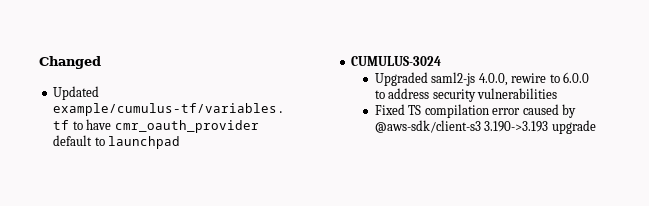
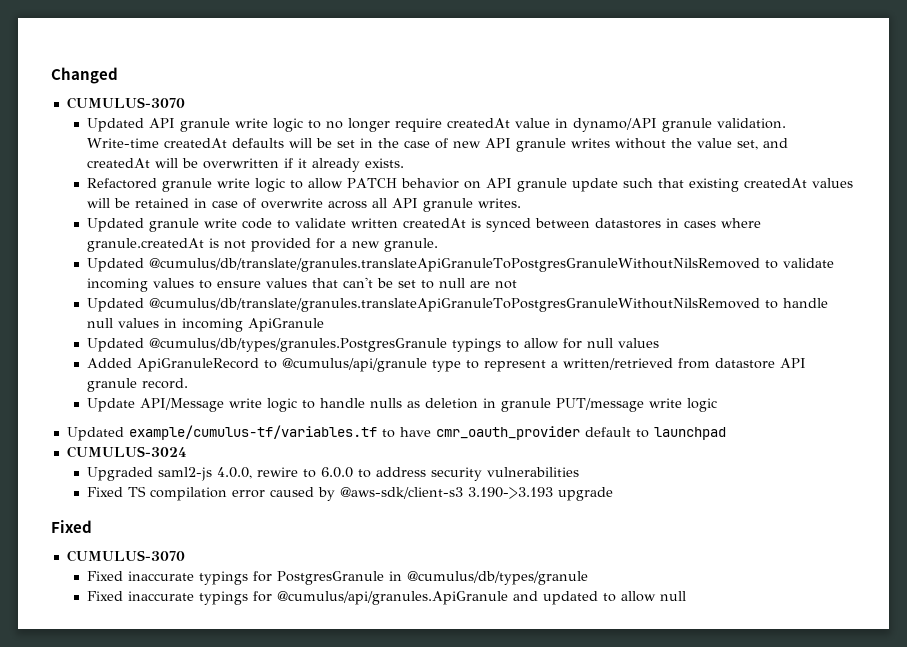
(101, 62) none -> [66,97,185,109] [87,118,787,132] [87,138,789,152] [87,158,405,172] [87,178,854,192] [87,198,522,212] [87,218,762,232] [87,238,439,252] [87,258,835,272] [87,277,518,292] [87,298,829,312] [87,318,325,332] [87,338,660,352] [87,358,807,372] [87,378,189,392] [87,398,718,412] // CUMULUS-3070 // Updated API granule write logic to no longer require createdAt value in dynamo/API granule validation. Write-time createdAt defaults will be set in the case of new API granule writes without the value set, and createdAt will be overwritten if it already exists. // Refactored granule write logic to allow PATCH behavior on API granule update such that existing createdAt values will be retained in case of overwrite across all API granule writes. // Updated granule write code to validate written createdAt is synced between datastores in cases where granule.createdAt is not provided for a new granule. // Updated @cumulus/db/translate/granules.translateApiGranuleToPostgresGranuleWithoutNilsRemoved to validate incoming values to ensure values that can't be set to null are not // Updated @cumulus/db/translate/granules.translateApiGranuleToPostgresGranuleWithoutNilsRemoved to handle null values in incoming ApiGranule // Updated @cumulus/db/types/granules.PostgresGranule typings to allow for null values // Added ApiGranuleRecord to @cumulus/api/granule type to represent a written/retrieved from datastore API granule record. // Update API/Message write logic to handle nulls as deletion in granule PUT/message write logic
(596, 127) none -> [51,520,92,533] [66,550,185,562] [87,571,589,585] [87,591,687,605] // Fixed // CUMULUS-3070 // Fixed inaccurate typings for PostgresGranule in @cumulus/db/types/granule // Fixed inaccurate typings for @cumulus/api/granules.ApiGranule and updated to allow null

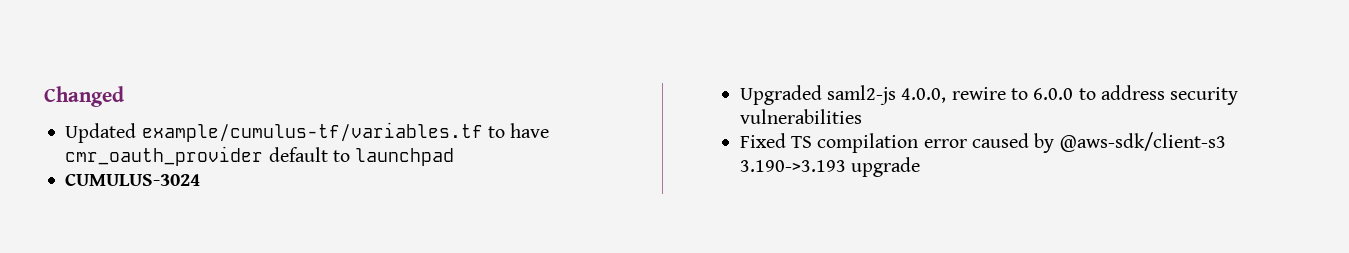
[66,97,185,109] [87,118,787,132] [87,138,789,152] [87,158,405,172] [87,178,854,192] [87,198,522,212] [87,218,762,232] [87,238,439,252] [87,258,835,272] [87,277,518,292] [87,298,829,312] [87,318,325,332] [87,338,660,352] [87,358,807,372] [87,378,189,392] [87,398,718,412] // CUMULUS-3070 // Updated API granule write logic to no longer require createdAt value in dynamo/API granule validation. Write-time createdAt defaults will be set in the case of new API granule writes without the value set, and createdAt will be overwritten if it already exists. // Refactored granule write logic to allow PATCH behavior on API granule update such that existing createdAt values will be retained in case of overwrite across all API granule writes. // Updated granule write code to validate written createdAt is synced between datastores in cases where granule.createdAt is not provided for a new granule. // Updated @cumulus/db/translate/granules.translateApiGranuleToPostgresGranuleWithoutNilsRemoved to validate incoming values to ensure values that can't be set to null are not // Updated @cumulus/db/translate/granules.translateApiGranuleToPostgresGranuleWithoutNilsRemoved to handle null values in incoming ApiGranule // Updated @cumulus/db/types/granules.PostgresGranule typings to allow for null values // Added ApiGranuleRecord to @cumulus/api/granule type to represent a written/retrieved from datastore API granule record. // Update API/Message write logic to handle nulls as deletion in granule PUT/message write logic -> (124, 96) none
[51,520,92,533] [66,550,185,562] [87,571,589,585] [87,591,687,605] // Fixed // CUMULUS-3070 // Fixed inaccurate typings for PostgresGranule in @cumulus/db/types/granule // Fixed inaccurate typings for @cumulus/api/granules.ApiGranule and updated to allow null -> (921, 167) none

